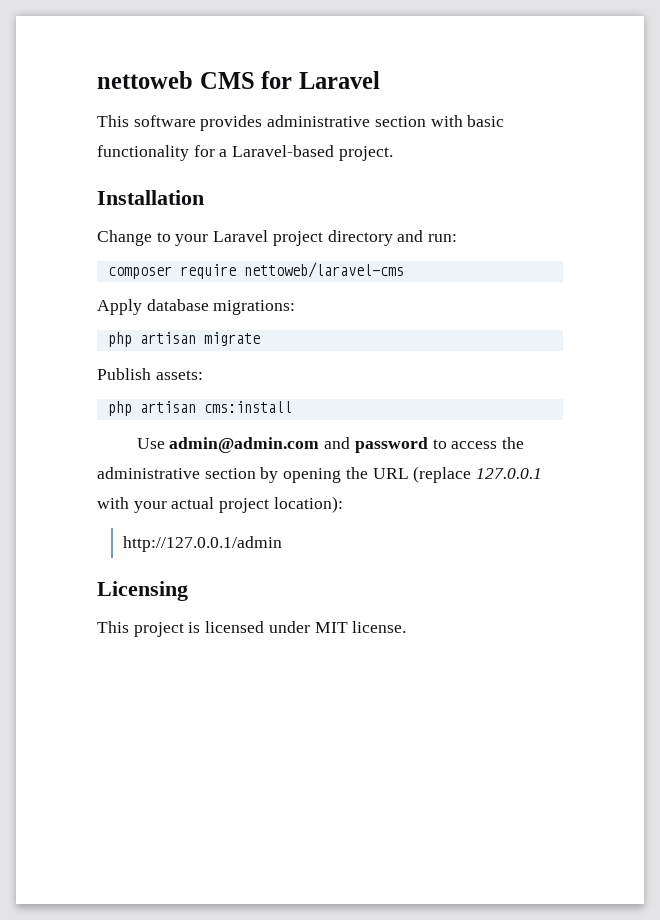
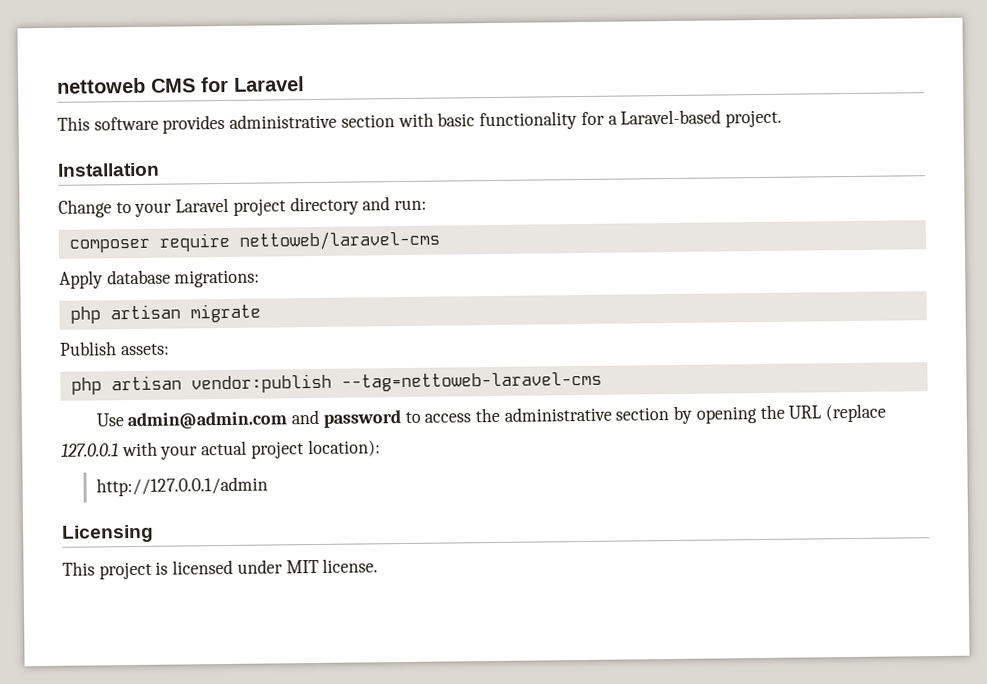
[203,401,292,413] cms:install -> [190,371,602,394] vendor:publish --tag=nettoweb-laravel-cms

